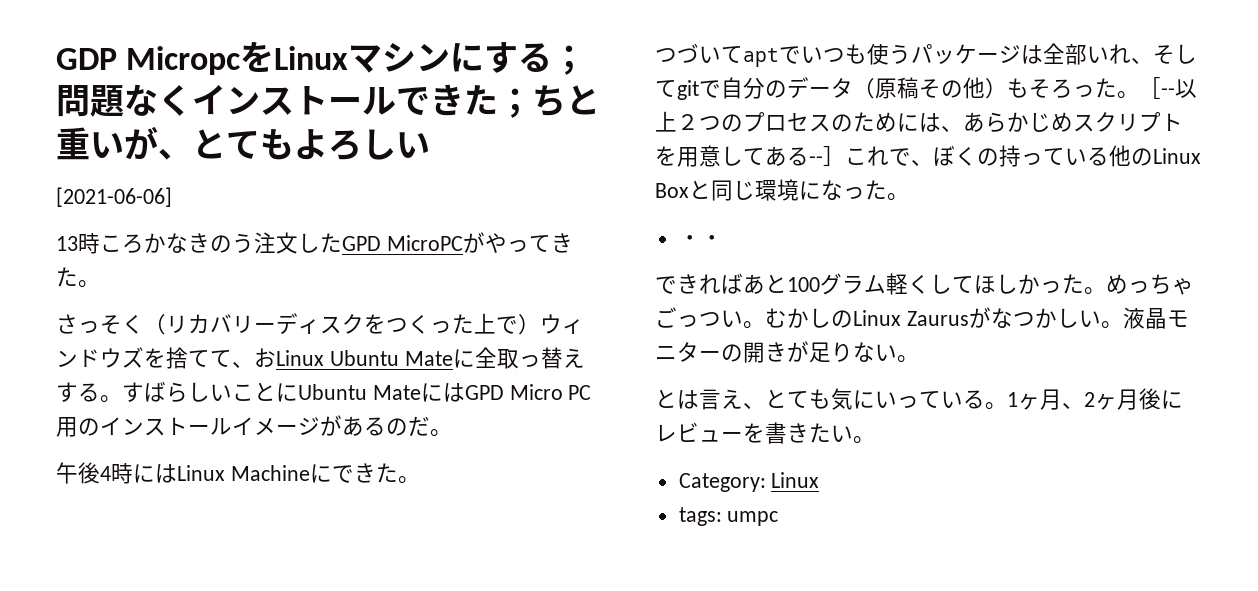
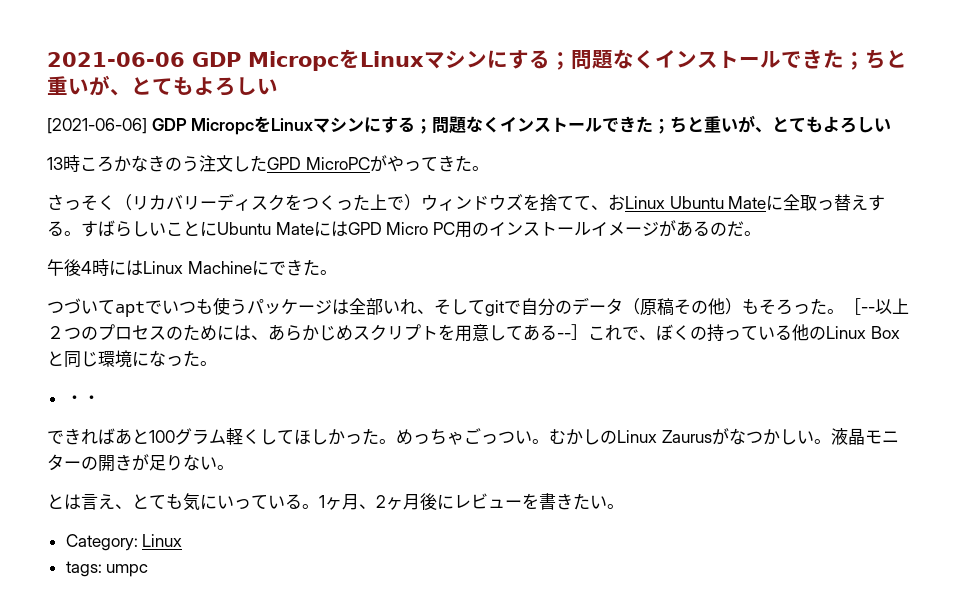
(56, 59) none -> [47,52,185,67] 2021-06-06
(172, 197) none -> [151,115,892,135] GDP MicropcをLinuxマシンにする；問題なくインストールできた；ちと重いが、とてもよろしい

